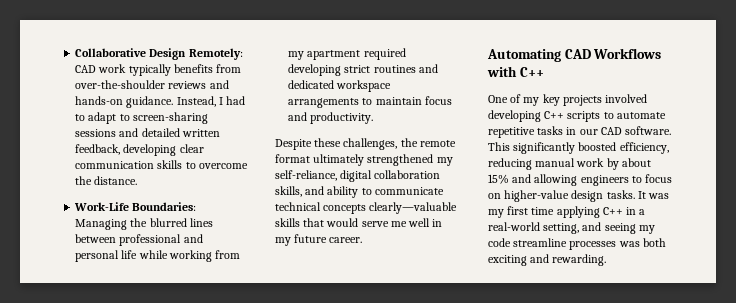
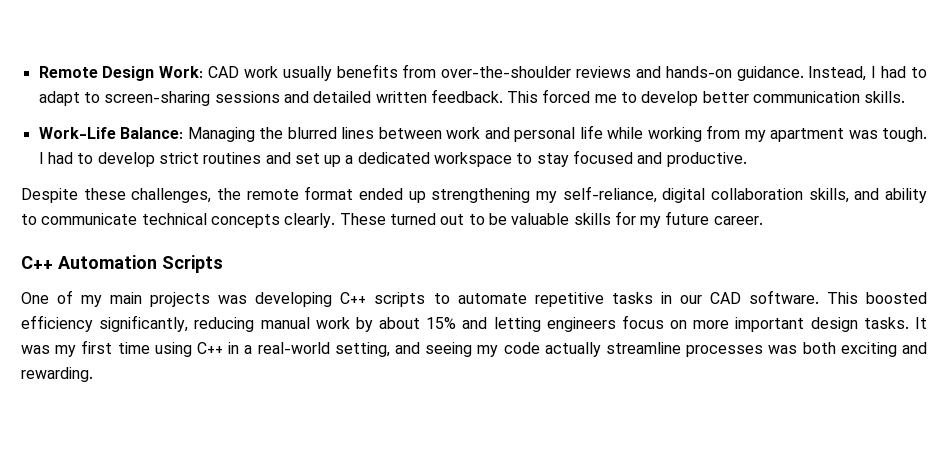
[75,48,243,60] Collaborative Design Remotely: -> [38,66,204,81] Remote Design Work:
[128,64,171,76] typically -> [282,66,332,81] usually
[75,144,204,156] [75,160,248,169] [75,176,138,185] feedback, developing clear communication skills to overcome the distance. -> [430,89,906,106] feedback. This forced me to develop better communication skills.
[132,202,197,211] Boundaries: -> [120,127,184,139] Balance:
[119,234,182,246] professional -> [446,127,481,139] work
[363,48,406,60] [288,64,438,76] [288,80,392,92] [288,96,452,108] [288,112,374,124] required developing strict routines and dedicated workspace arrangements to maintain focus and productivity. -> [848,127,928,142] [38,150,747,167] was tough. I had to develop strict routines and set up a dedicated workspace to stay focused and productive.
[313,154,434,166] ultimately strengthened -> [359,188,531,203] ended up strengthening
[369,202,458,214] [275,218,443,227] clearly—valuable skills that would serve me well in -> [284,211,636,228] clearly. These turned out to be valuable skills for
[487,48,662,62] [487,66,544,77] Automating CAD Workflows with C++ -> [21,255,223,273] C++ Automation Scripts
[542,94,648,106] key projects involved -> [110,292,248,307] main projects was
[513,142,669,154] significantly boosted efficiency, -> [865,292,927,304] [21,315,189,332] boosted efficiency significantly,
[534,174,673,186] [488,190,570,202] allowing engineers to focus on higher-value -> [493,315,805,332] letting engineers focus on more important
[556,206,600,218] applying -> [154,342,192,357] using
(511, 242) none -> [544,342,601,357] actually

